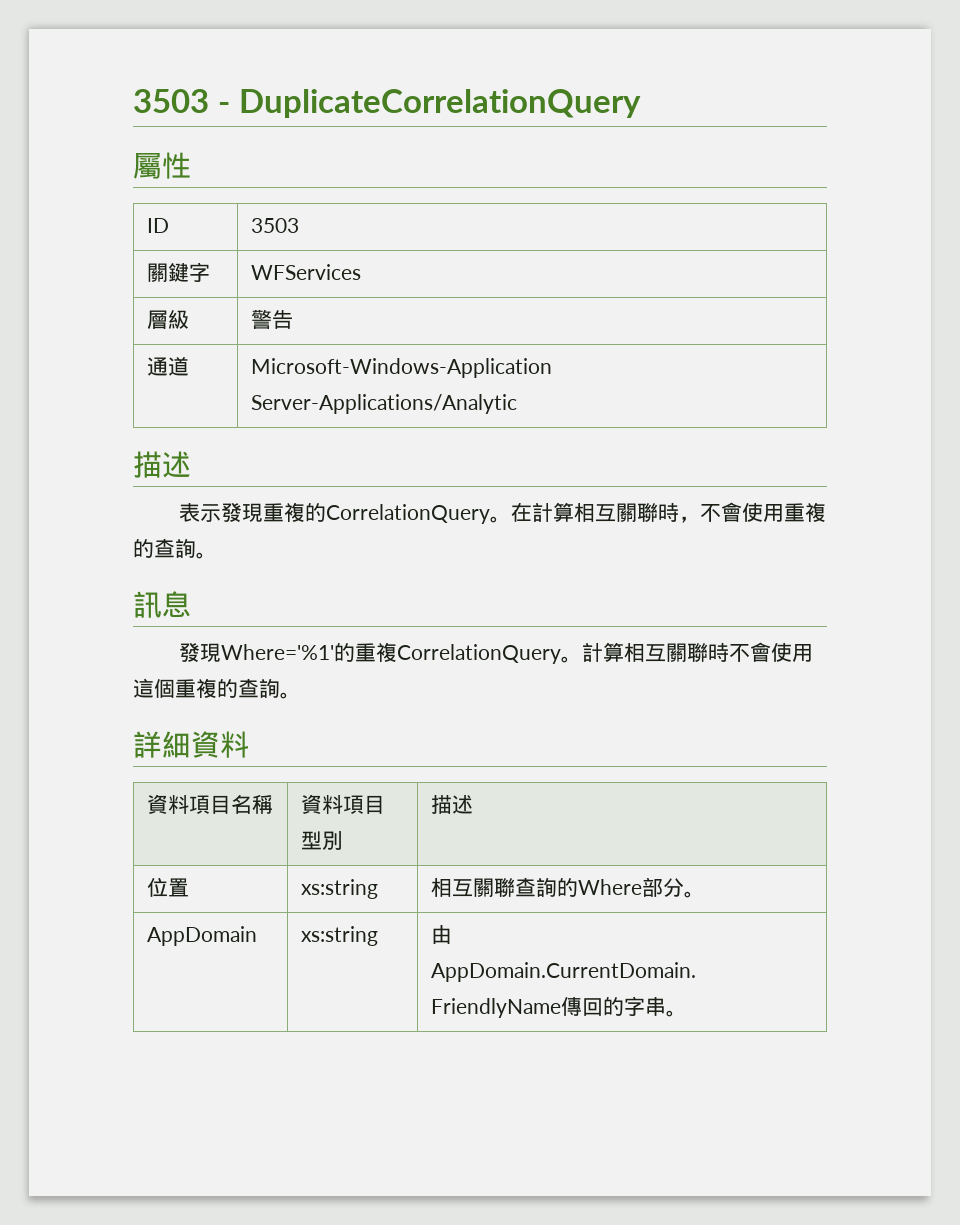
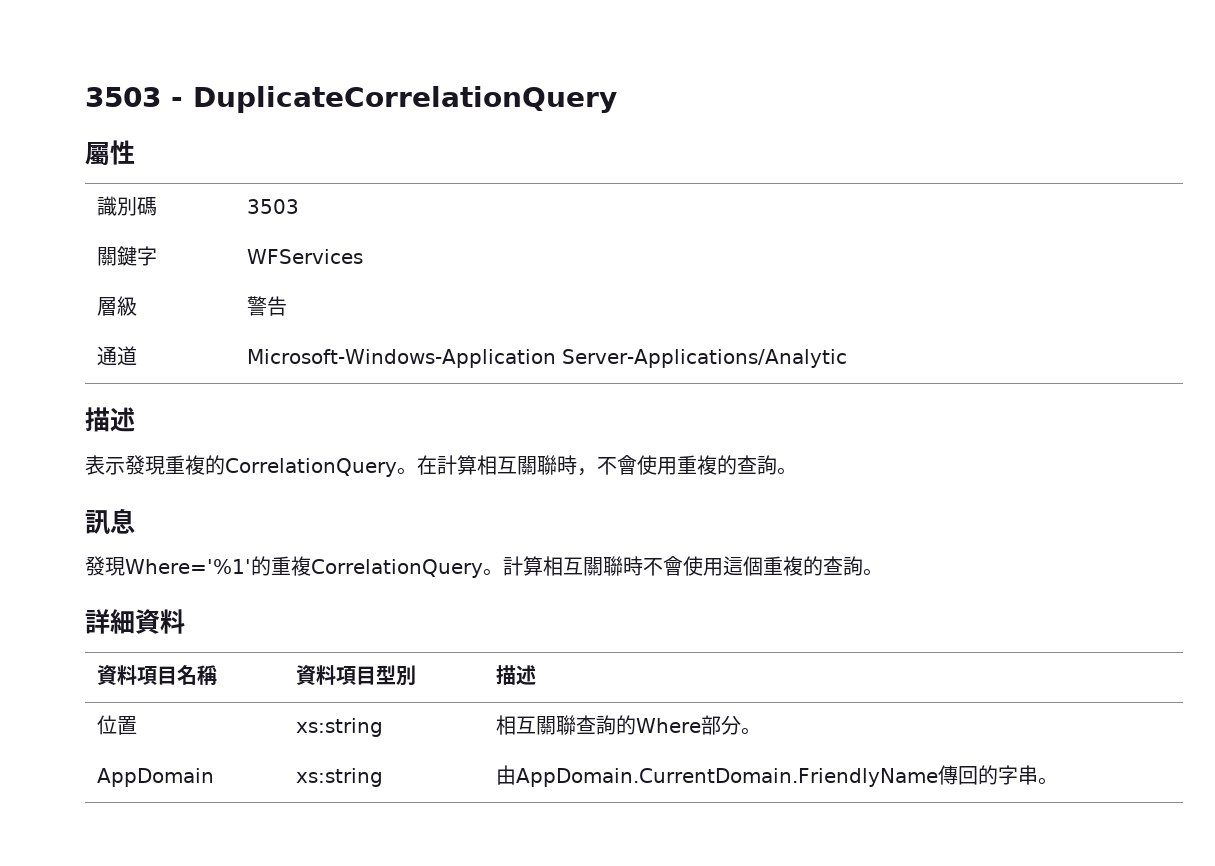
[146,218,169,233] ID -> [97,196,158,216] 識別碼

